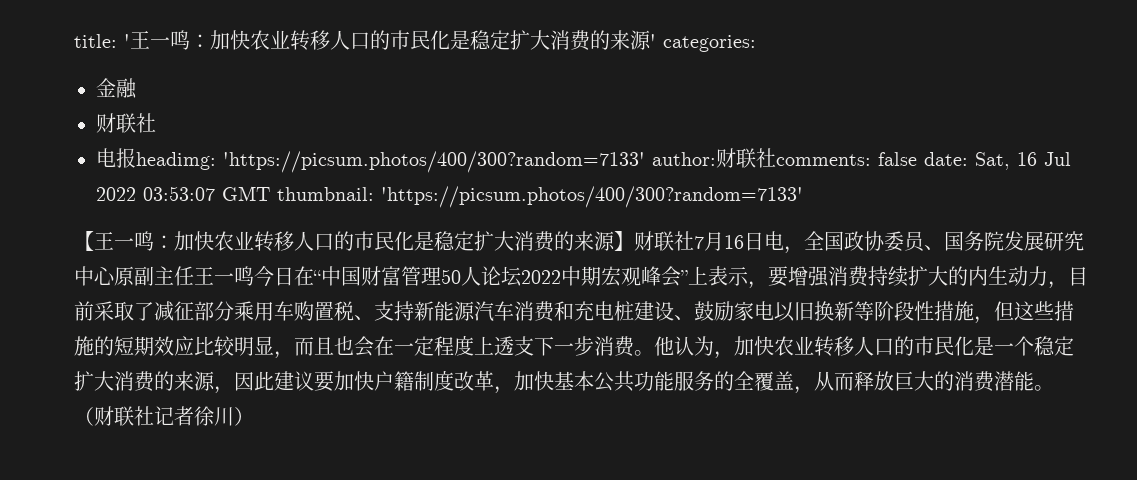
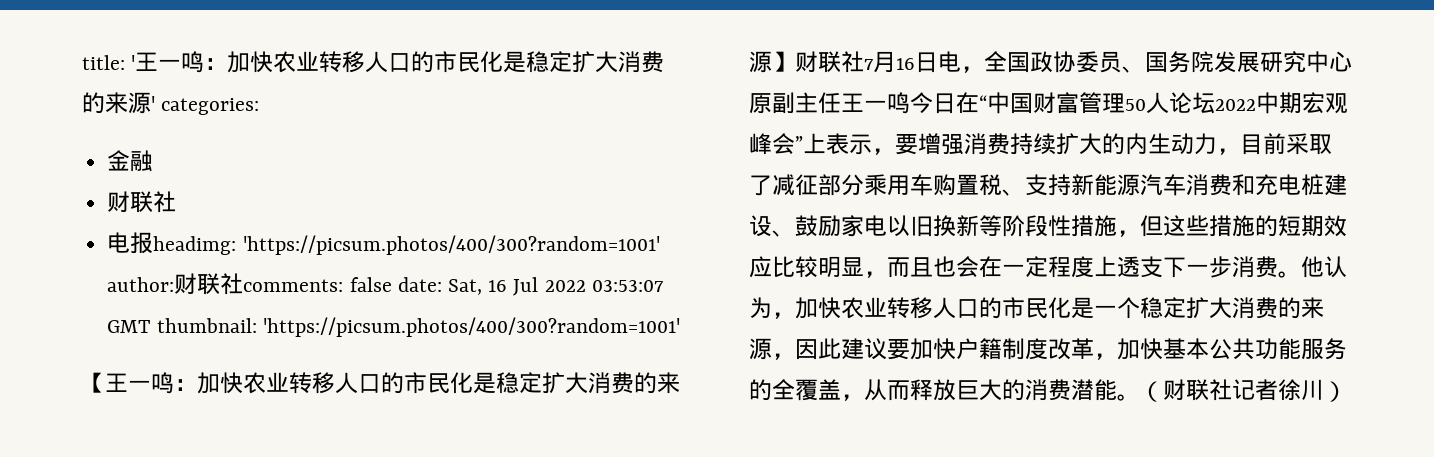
[223,151,645,173] 'https://picsum.photos/400/300?random=7133' -> [242,235,660,255] 'https://picsum.photos/400/300?random=1001'
[381,186,803,208] 'https://picsum.photos/400/300?random=7133' -> [262,317,680,337] 'https://picsum.photos/400/300?random=1001'

